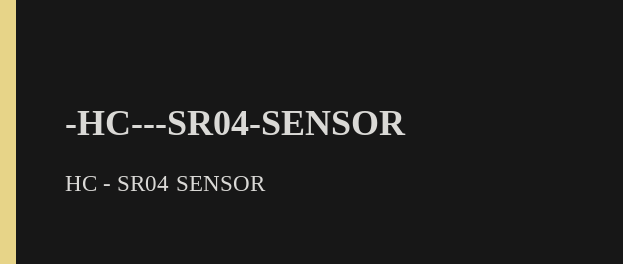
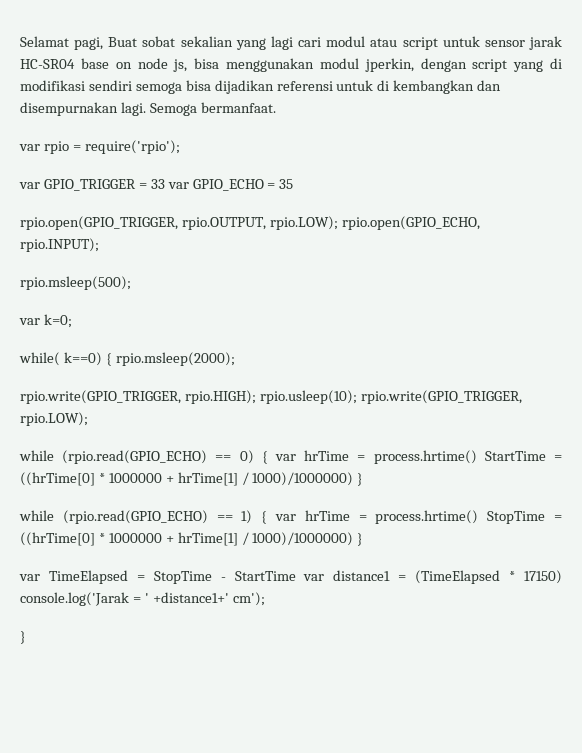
[65,111,406,135] [65,176,266,191] -HC---SR04-SENSOR // HC - SR04 SENSOR -> [20,36,562,50] [20,58,562,72] [20,80,502,94] [20,102,276,116] [19,140,180,154] [19,179,294,191] [20,216,480,230] [20,238,99,252] [20,276,131,290] [19,314,72,328] [19,352,235,366] [20,390,522,404] [20,412,88,426] [19,450,562,464] [20,472,364,486] [19,510,562,524] [20,532,364,546] [19,570,563,584] [20,592,265,606] [20,631,26,644] Selamat pagi, Buat sobat sekalian yang lagi cari modul atau script untuk sensor jarak HC-SR04 base on node js, bisa menggunakan modul jperkin, dengan script yang di modifikasi sendiri semoga bisa dijadikan referensi untuk di kembangkan dan disempurnakan lagi. Semoga bermanfaat. // var rpio = require('rpio'); // var GPIO_TRIGGER = 33 var GPIO_ECHO = 35 // rpio.open(GPIO_TRIGGER, rpio.OUTPUT, rpio.LOW); rpio.open(GPIO_ECHO, rpio.INPUT); // rpio.msleep(500); // var k=0; // while( k==0) { rpio.msleep(2000); // rpio.write(GPIO_TRIGGER, rpio.HIGH); rpio.usleep(10); rpio.write(GPIO_TRIGGER, rpio.LOW); // while (rpio.read(GPIO_ECHO) == 0) { var hrTime = process.hrtime() StartTime = ((hrTime[0] * 1000000 + hrTime[1] / 1000)/1000000) } // while (rpio.read(GPIO_ECHO) == 1) { var hrTime = process.hrtime() StopTime = ((hrTime[0] * 1000000 + hrTime[1] / 1000)/1000000) } // var TimeElapsed = StopTime - StartTime var distance1 = (TimeElapsed * 17150) console.log('Jarak = ' +distance1+' cm'); // }

